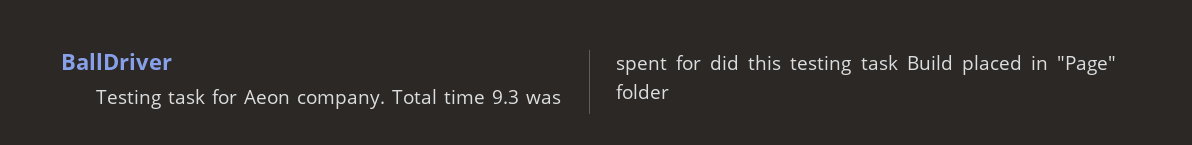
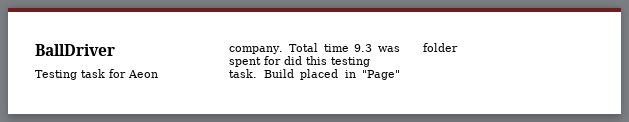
[860,55,898,70] task -> [229,69,257,78] task.

